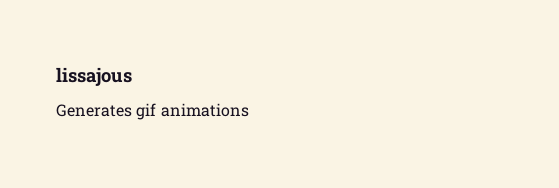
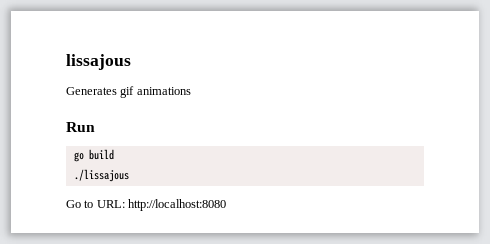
(249, 110) none -> [66,122,95,132] [73,149,114,162] [73,169,129,182] [66,199,227,211] // Run // go build // ./lissajous // Go to URL: http://localhost:8080

